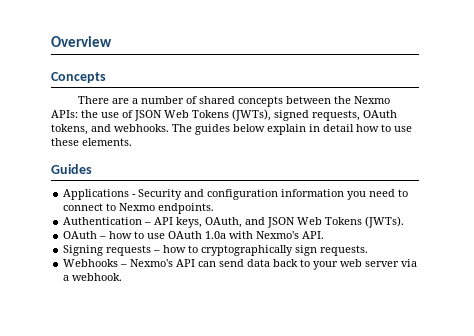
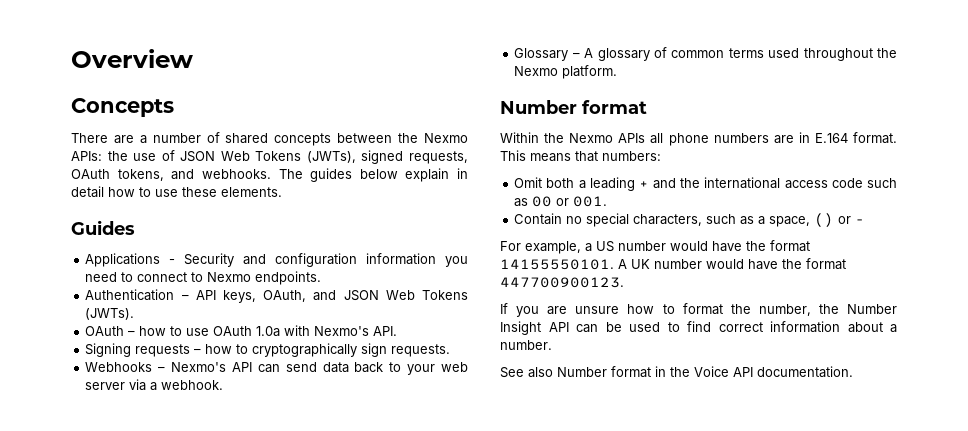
(123, 277) none -> [514,47,897,61] [514,65,618,79] [500,100,647,114] [500,132,897,146] [500,150,661,162] [514,177,897,191] [514,196,608,207] [514,213,866,227] [500,240,810,254] [500,258,846,270] [500,277,624,288] [500,303,897,317] [500,321,897,335] [500,340,552,350] [500,366,853,378] // Glossary – A glossary of common terms used throughout the Nexmo platform. // Number format // Within the Nexmo APIs all phone numbers are in E.164 format. This means that numbers: // Omit both a leading + and the international access code such as 00 or 001. // Contain no special characters, such as a space, () or - // For example, a US number would have the format 14155550101. A UK number would have the format 447700900123. // If you are unsure how to format the number, the Number Insight API can be used to find correct information about a number. // See also Number format in the Voice API documentation.

